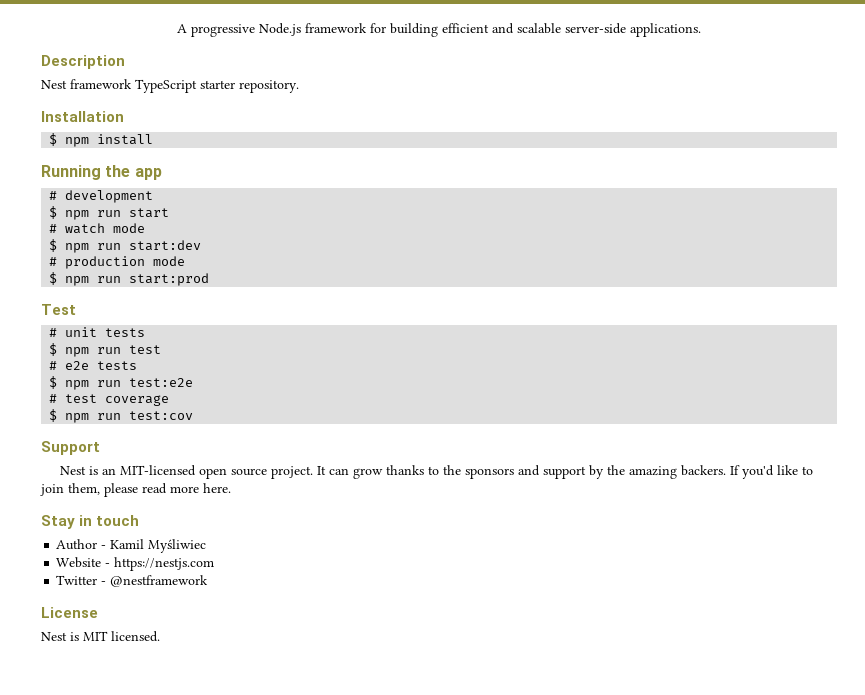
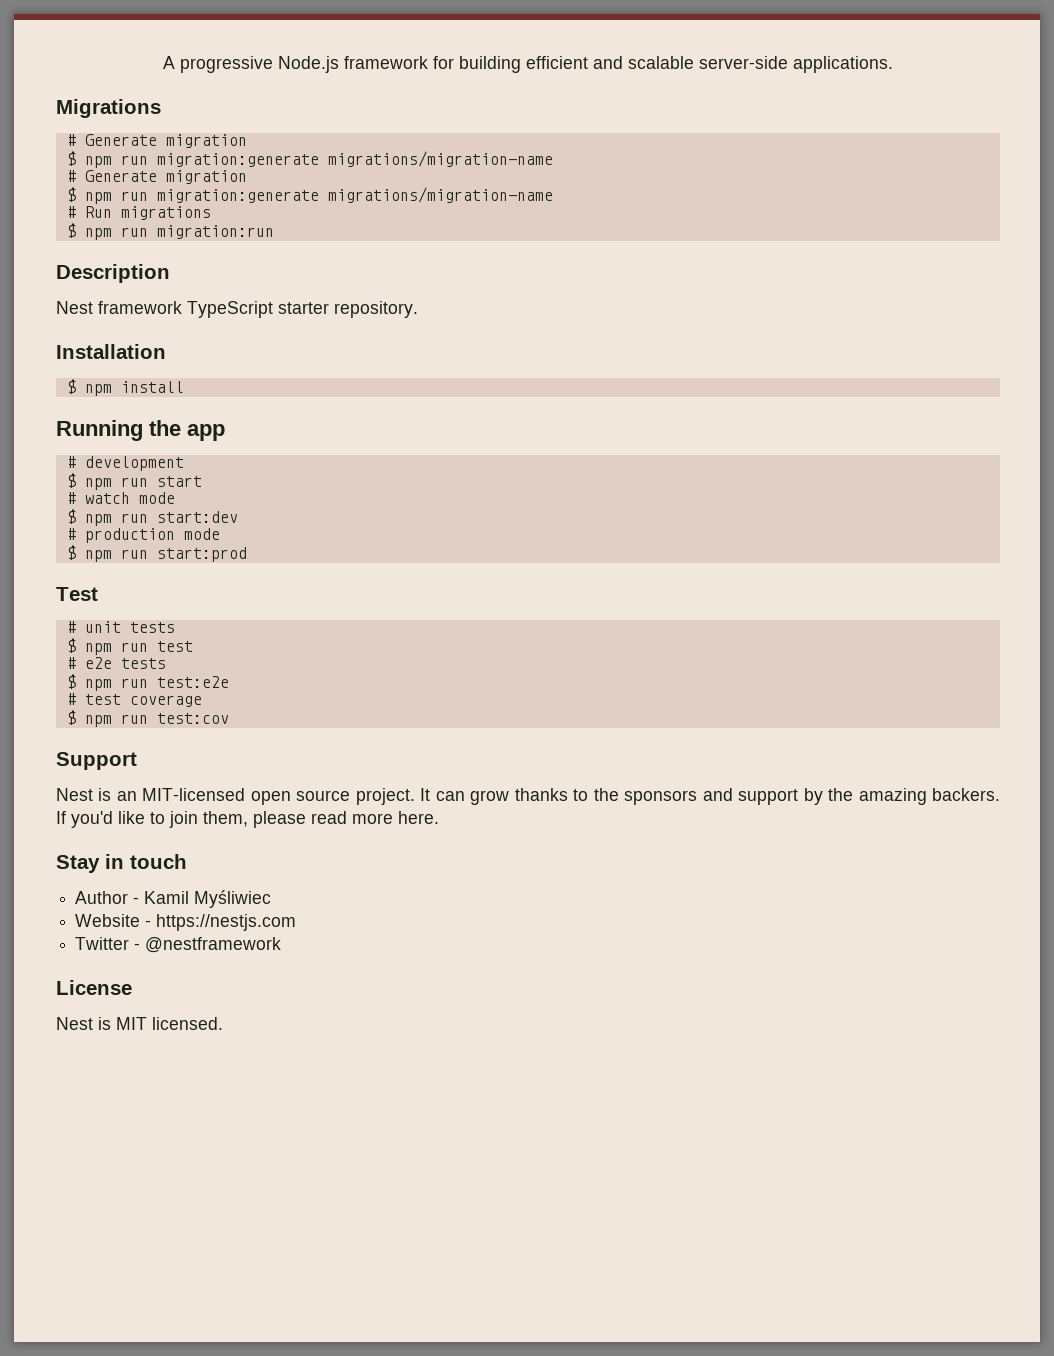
(701, 30) none -> [56,99,161,118] [66,134,247,148] [66,151,553,168] [66,170,247,184] [66,187,553,204] [66,206,211,220] [66,223,274,240] // Migrations // # Generate migration // $ npm run migration:generate migrations/migration-name // # Generate migration // $ npm run migration:generate migrations/migration-name // # Run migrations // $ npm run migration:run

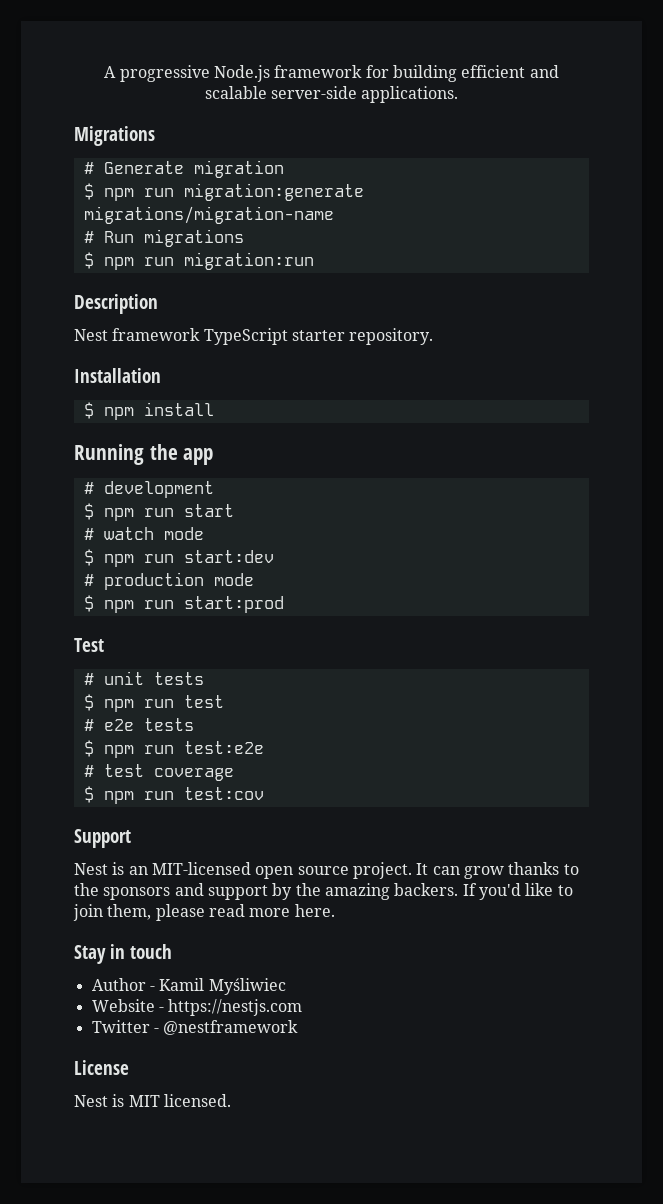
[66,170,247,184] [66,187,553,204] // # Generate migration // $ npm run migration:generate migrations/migration-name -> (334, 215) none

